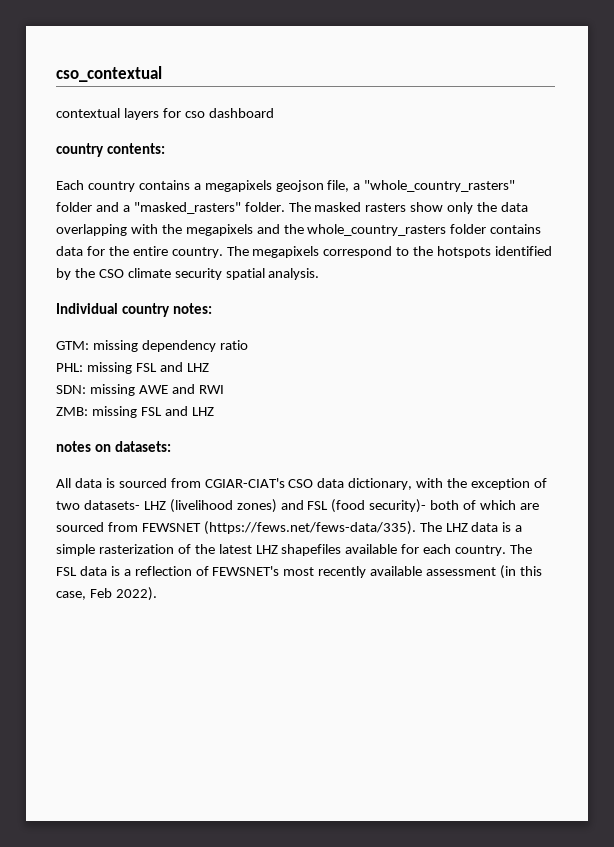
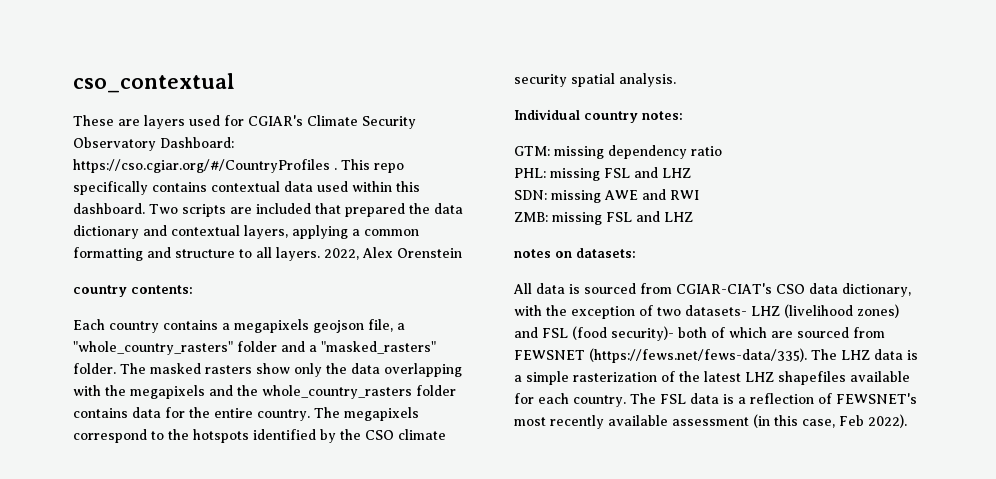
[56,108,274,120] contextual layers for cso dashboard -> [73,115,416,129] [73,137,234,151] [73,159,404,173] [73,181,420,195] [73,203,463,217] [73,225,419,239] [73,247,462,261] These are layers used for CGIAR's Climate Security Observatory Dashboard: https://cso.cgiar.org/#/CountryProfiles . This repo specifically contains contextual data used within this dashboard. Two scripts are included that prepared the data dictionary and contextual layers, applying a common formatting and structure to all layers. 2022, Alex Orenstein

